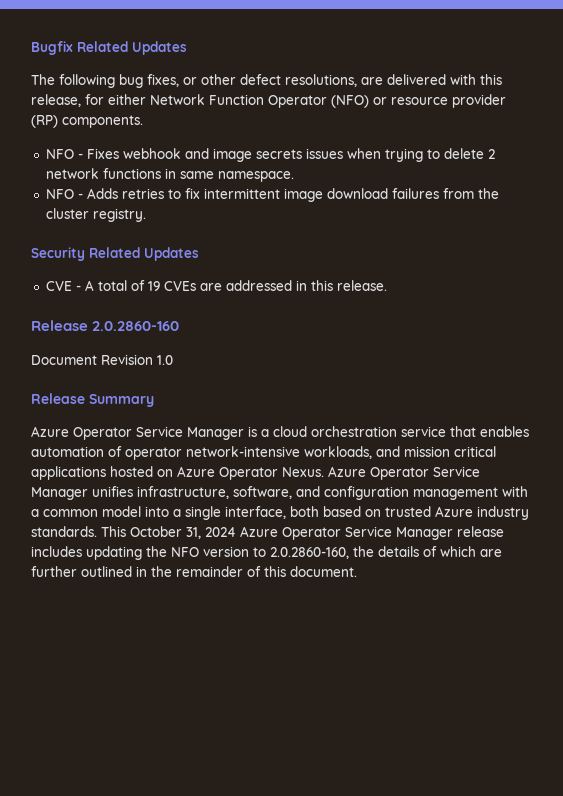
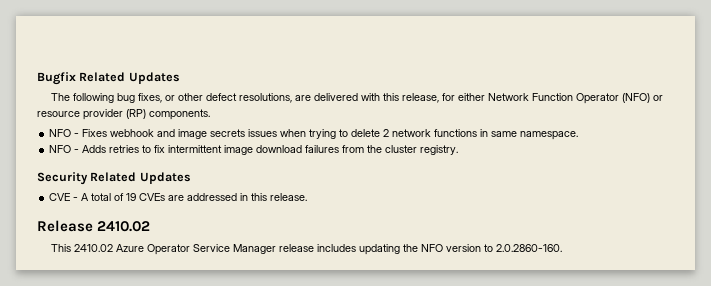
[92,321,180,331] [31,354,173,365] [31,393,154,407] [31,426,529,440] [31,446,496,460] [31,466,480,480] [31,486,528,500] [31,506,529,520] [31,526,236,539] 2.0.2860-160 // Document Revision 1.0 // Release Summary // Azure Operator Service Manager is a cloud orchestration service that enables automation of operator network-intensive workloads, and mission critical applications hosted on Azure Operator Nexus. Azure Operator Service Manager unifies infrastructure, software, and configuration management with a common model into a single interface, both based on trusted Azure industry standards. This October 31, 2024 -> [97,221,151,232] [51,244,114,252] 2410.02 // This 2410.02
[270,546,502,559] [31,566,357,577] 2.0.2860-160, the details of which are further outlined in the remainder of this document. -> [496,244,563,252] 2.0.2860-160.

